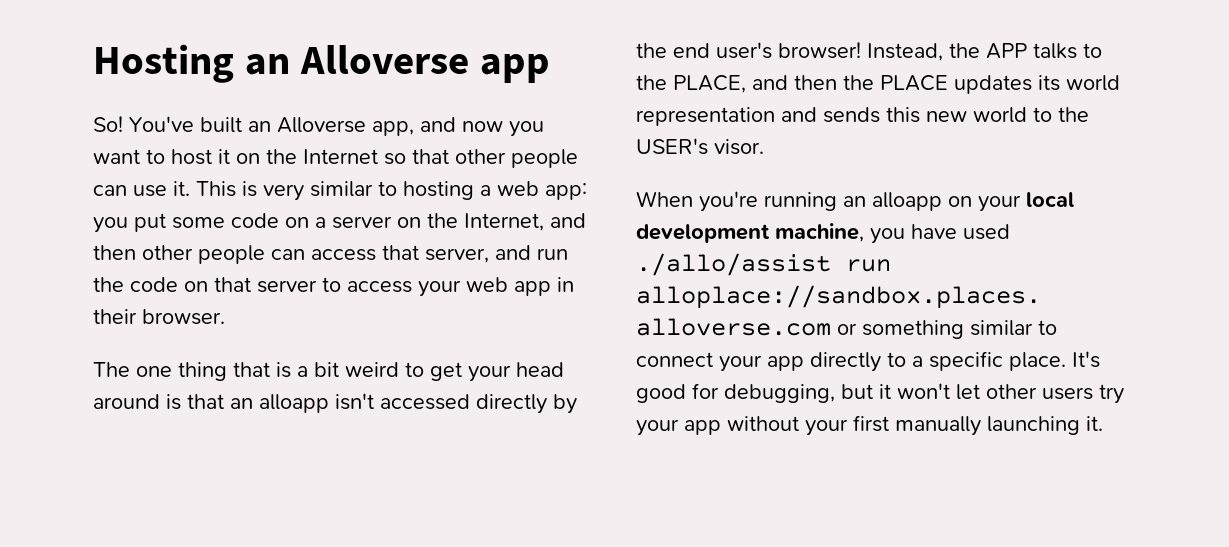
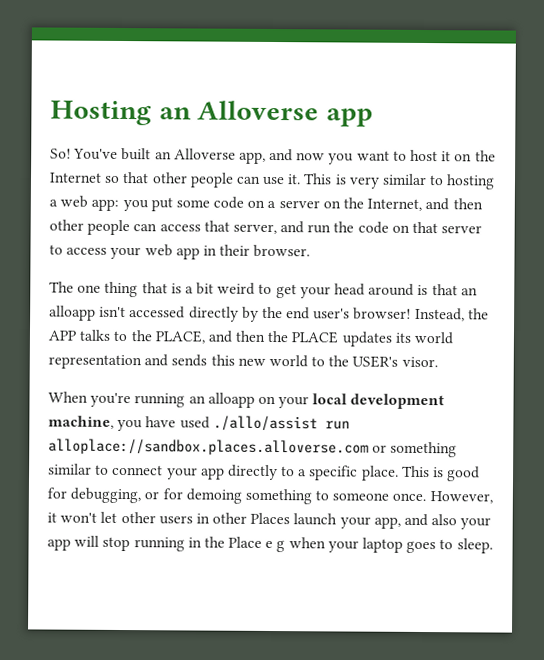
[1072,351,1100,368] It's -> [401,465,445,478] This is
[841,384,873,399] but -> [144,488,493,505] or for demoing something to someone once. However,
[1099,384,1124,404] [636,415,1103,436] try your app without your first manually launching it. -> [195,512,492,530] [47,535,493,554] in other Places launch your app, and also your app will stop running in the Place e g when your laptop goes to sleep.

